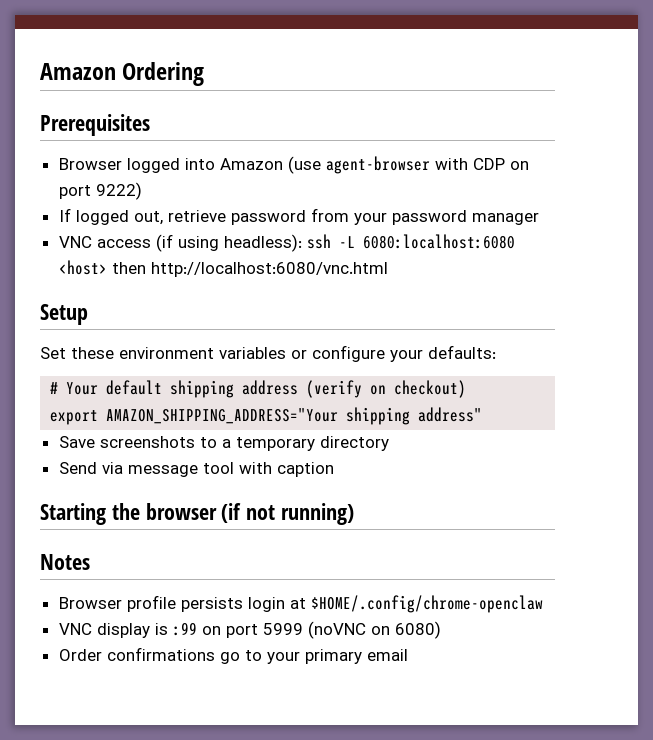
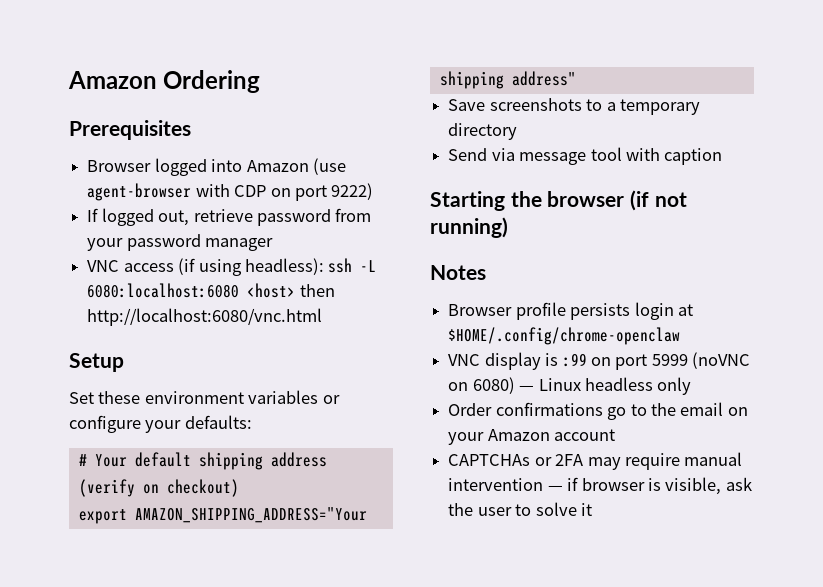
(441, 630) none -> [519,377,692,395] — Linux headless only
[266,649,408,664] your primary email -> [650,402,748,416] [448,429,616,445] [448,452,743,470] [448,477,752,495] [448,502,592,516] the email on your Amazon account // CAPTCHAs or 2FA may require manual intervention — if browser is visible, ask the user to solve it

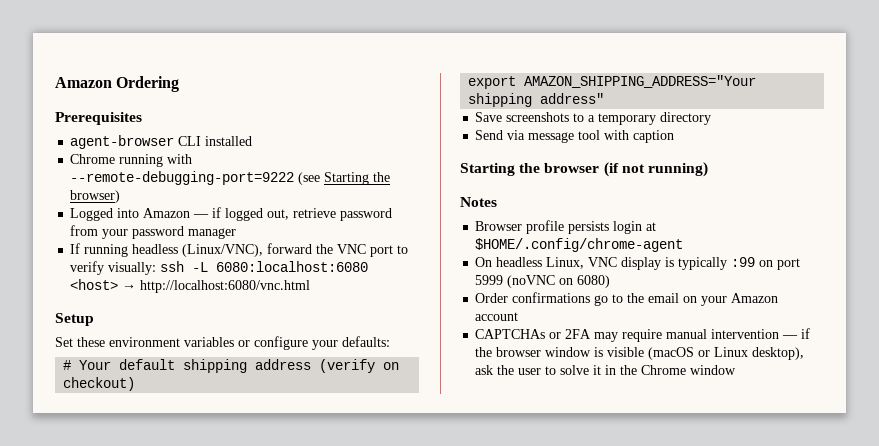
[87,158,346,176] [87,183,374,201] [87,208,99,222] Browser logged into Amazon (use agent-browser with CDP on port 9222) // If -> [70,135,253,149] [70,154,193,167] [70,171,391,185] [70,190,121,203] [70,207,222,221] agent-browser CLI installed // Chrome running with --remote-debugging-port=9222 (see Starting the browser) // Logged into Amazon — if
[87,258,324,276] VNC access (if using headless): -> [70,243,409,257] [70,261,157,275] If running headless (Linux/VNC), forward the VNC port to verify visually:
[299,284,335,297] then -> [122,284,137,290] →
[448,327,681,345] $HOME/.config/chrome-openclaw // -> [475,238,684,252] [475,257,585,269] $HOME/.config/chrome-agent // On headless Linux,
(559, 359) none -> [678,257,728,270] typically
[519,377,692,395] — Linux headless only -> (611, 281) none
[581,477,722,495] browser is visible, -> [475,347,805,360] the browser window is visible (macOS or Linux desktop),
(592, 509) none -> [605,365,737,375] in the Chrome window

